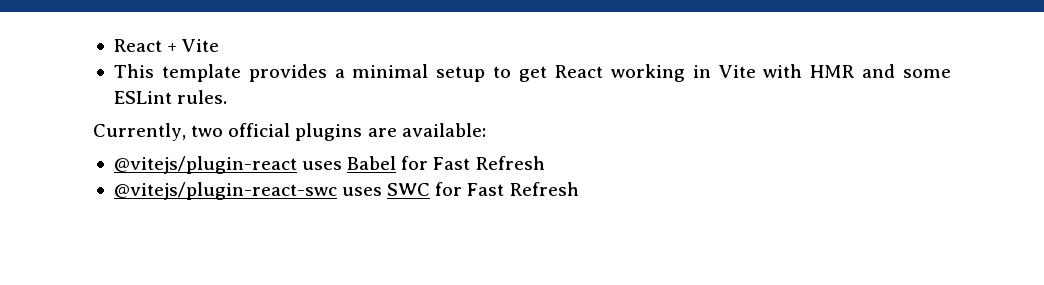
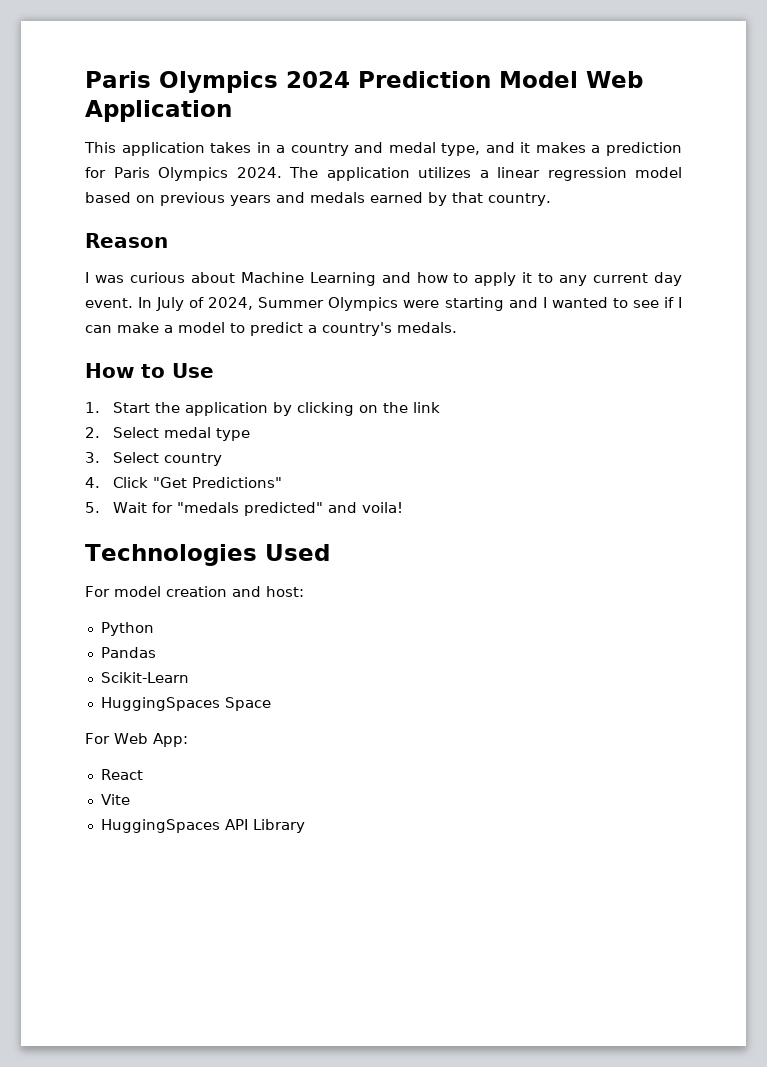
[113,39,178,52] React + -> [85,71,643,93] [85,100,232,122] [84,142,683,156] [85,167,682,181] [85,192,551,206] [85,233,168,248] [85,272,683,286] [85,297,683,311] [85,322,457,336] [85,363,214,378] [85,402,440,416] [85,427,250,441] [85,452,222,466] [85,477,282,488] [85,502,403,516] [85,544,330,566] [85,586,304,597] [100,622,154,636] [100,647,156,658] [100,672,189,683] [100,697,271,711] [85,733,188,747] [100,769,143,780] Paris Olympics 2024 Prediction Model Web Application // This application takes in a country and medal type, and it makes a prediction for Paris Olympics 2024. The application utilizes a linear regression model based on previous years and medals earned by that country. // Reason // I was curious about Machine Learning and how to apply it to any current day event. In July of 2024, Summer Olympics were starting and I wanted to see if I can make a model to predict a country's medals. // How to Use // 1. Start the application by clicking on the link // 2. Select medal type // 3. Select country // 4. Click "Get Predictions" // 5. Wait for "medals predicted" and voila! // Technologies Used // For model creation and host: // Python // Pandas // Scikit-Learn // HuggingSpaces Space // For Web App: // React //
[113,64,951,82] [113,90,228,104] [93,123,486,141] [113,156,545,174] [113,182,579,200] This template provides a minimal setup to get React working in Vite with HMR and some ESLint rules. // Currently, two official plugins are available: // @vitejs/plugin-react uses Babel for Fast Refresh // @vitejs/plugin-react-swc uses SWC for Fast Refresh -> [100,819,305,833] HuggingSpaces API Library

